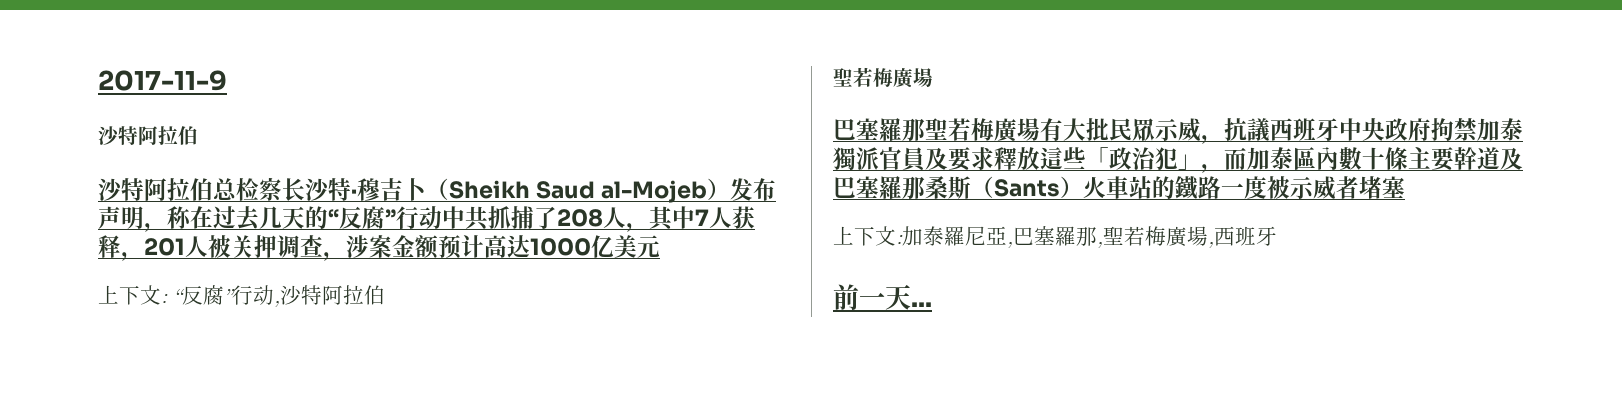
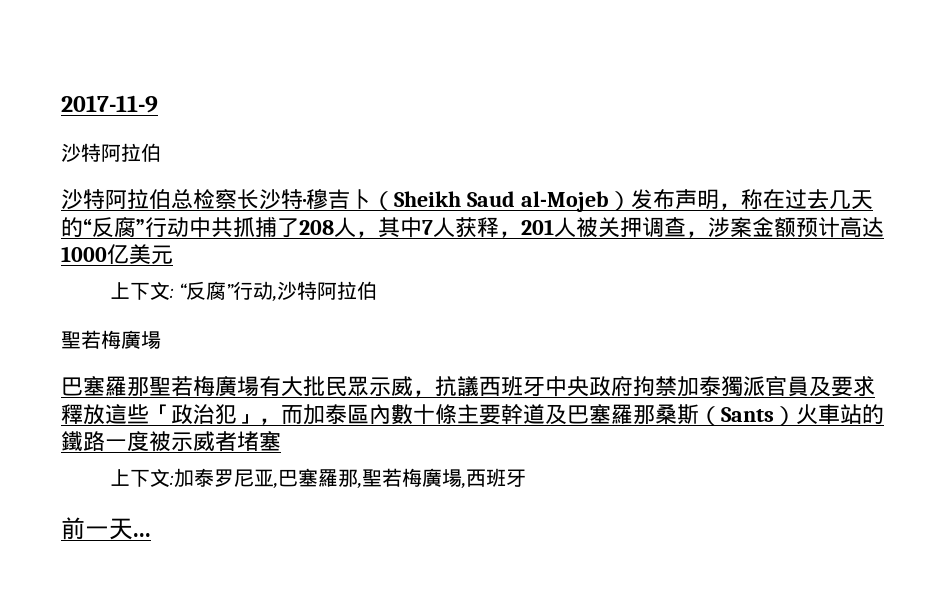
[944,226,1007,246] 羅尼亞 -> [213,469,274,487] 罗尼亚

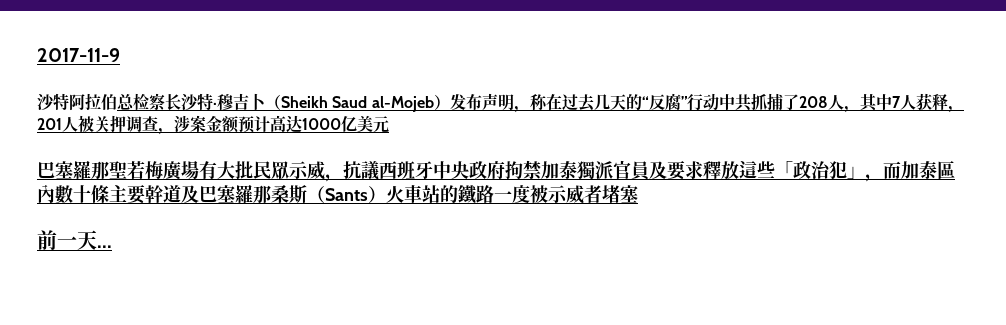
[61,189,171,210] // 沙特阿拉伯 -> (117, 102) none
[109,281,378,302] [61,330,161,349] // 上下文: “反腐”行动,沙特阿拉伯 // 聖若梅廣場 -> (389, 124) none
[109,468,526,489] // 上下文:加泰罗尼亚,巴塞羅那,聖若梅廣場,西班牙 -> (638, 194) none

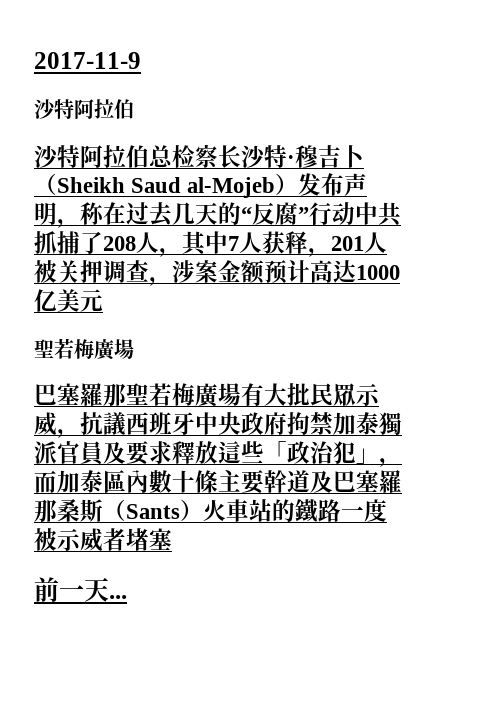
(117, 102) none -> [34,145,149,168] // 沙特阿拉伯
(389, 124) none -> [34,338,134,361] // 聖若梅廣場

